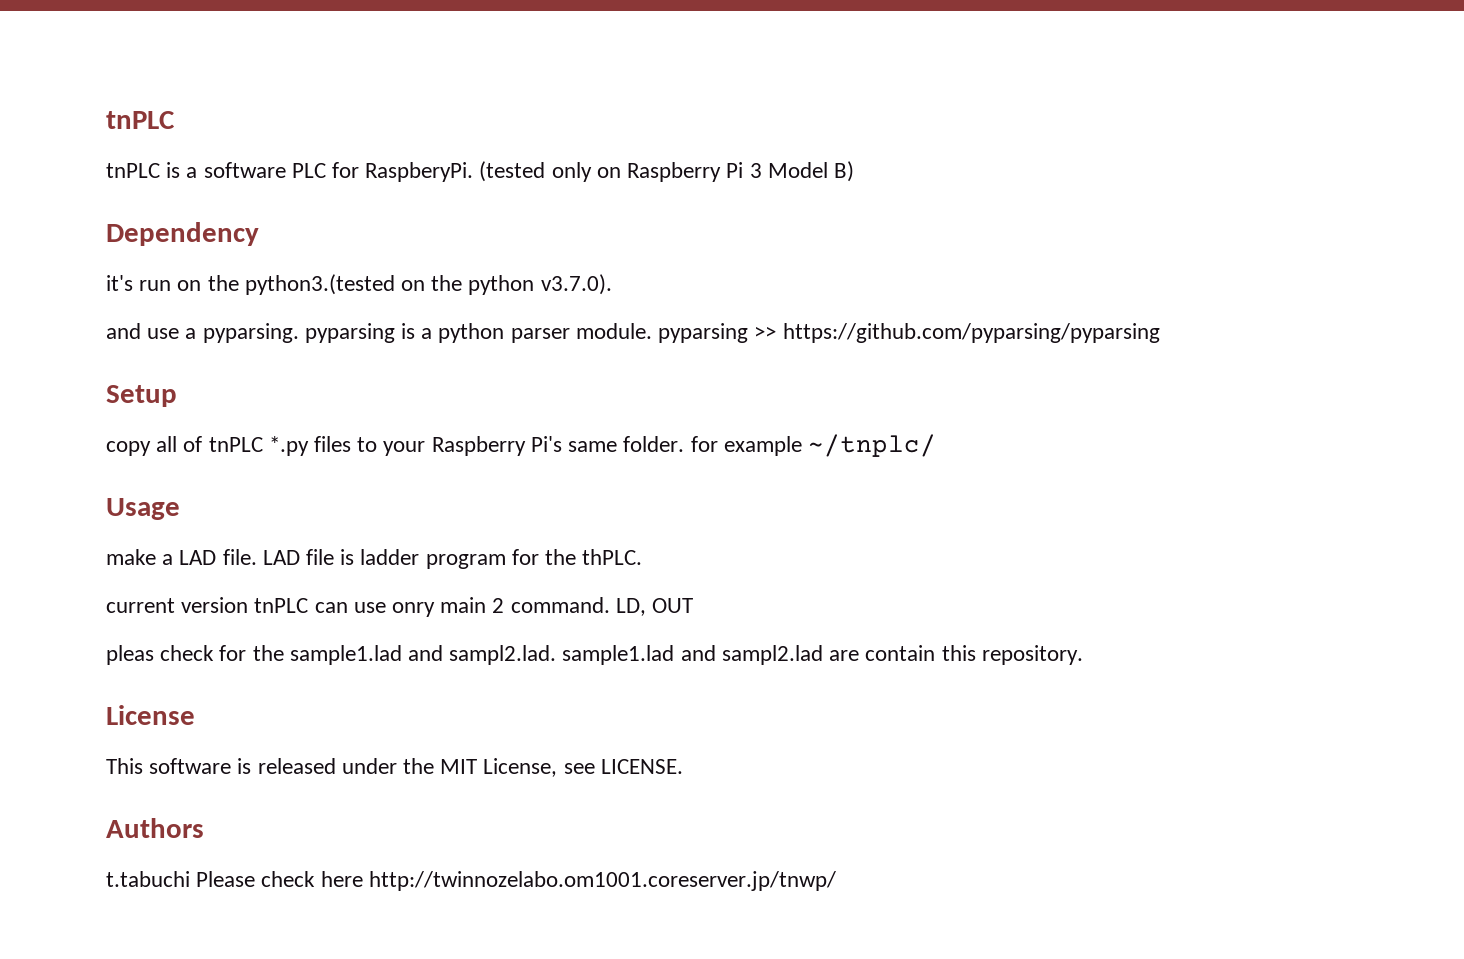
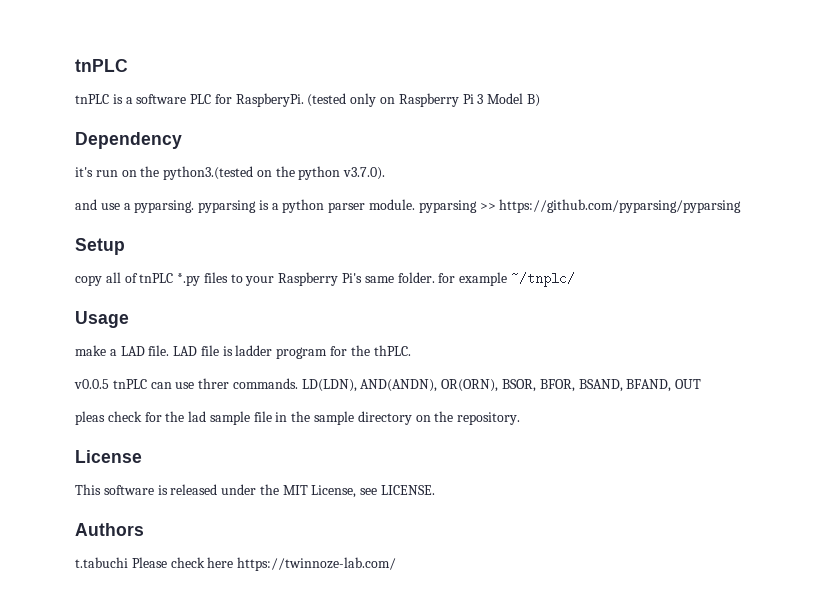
[106,597,249,613] current version -> [74,379,109,389] v0.0.5
[392,597,646,617] onry main 2 command. LD, -> [198,378,672,392] threr commands. LD(LDN), AND(ANDN), OR(ORN), BSOR, BFOR, BSAND, BFAND,
[289,645,976,665] sample1.lad and sampl2.lad. sample1.lad and sampl2.lad are contain this -> [188,411,454,425] lad sample file in the sample directory on the
[368,871,836,891] http://twinnozelabo.om1001.coreserver.jp/tnwp/ -> [237,557,397,571] https://twinnoze-lab.com/

